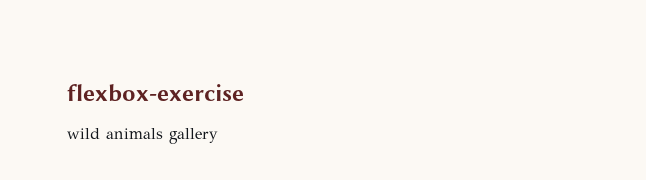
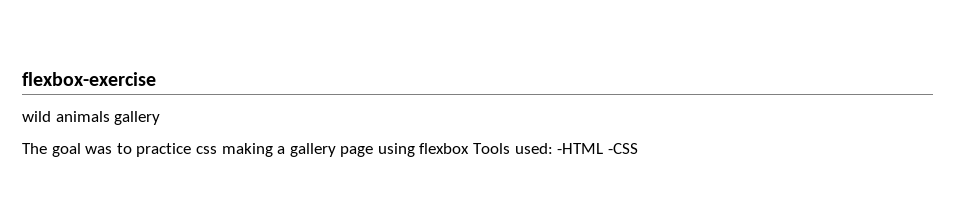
(218, 136) none -> [22,143,638,157] // The goal was to practice css making a gallery page using flexbox Tools used: -HTML -CSS

